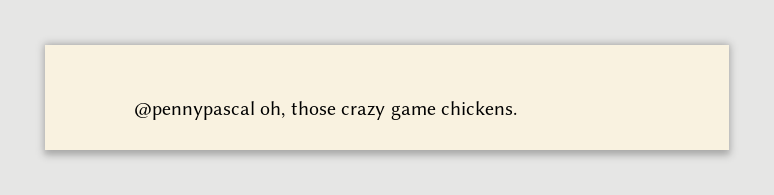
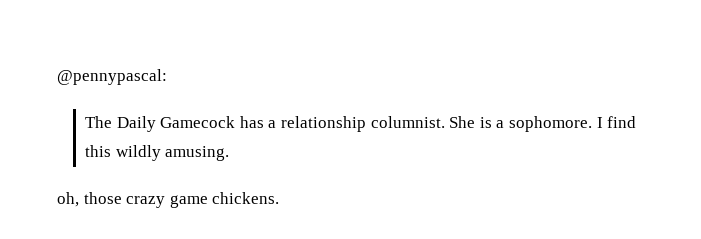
[134,101,255,120] @pennypascal -> [57,69,167,85] [85,116,637,132] [85,145,230,161] @pennypascal: // The Daily Gamecock has a relationship columnist. She is a sophomore. I find this wildly amusing. //

